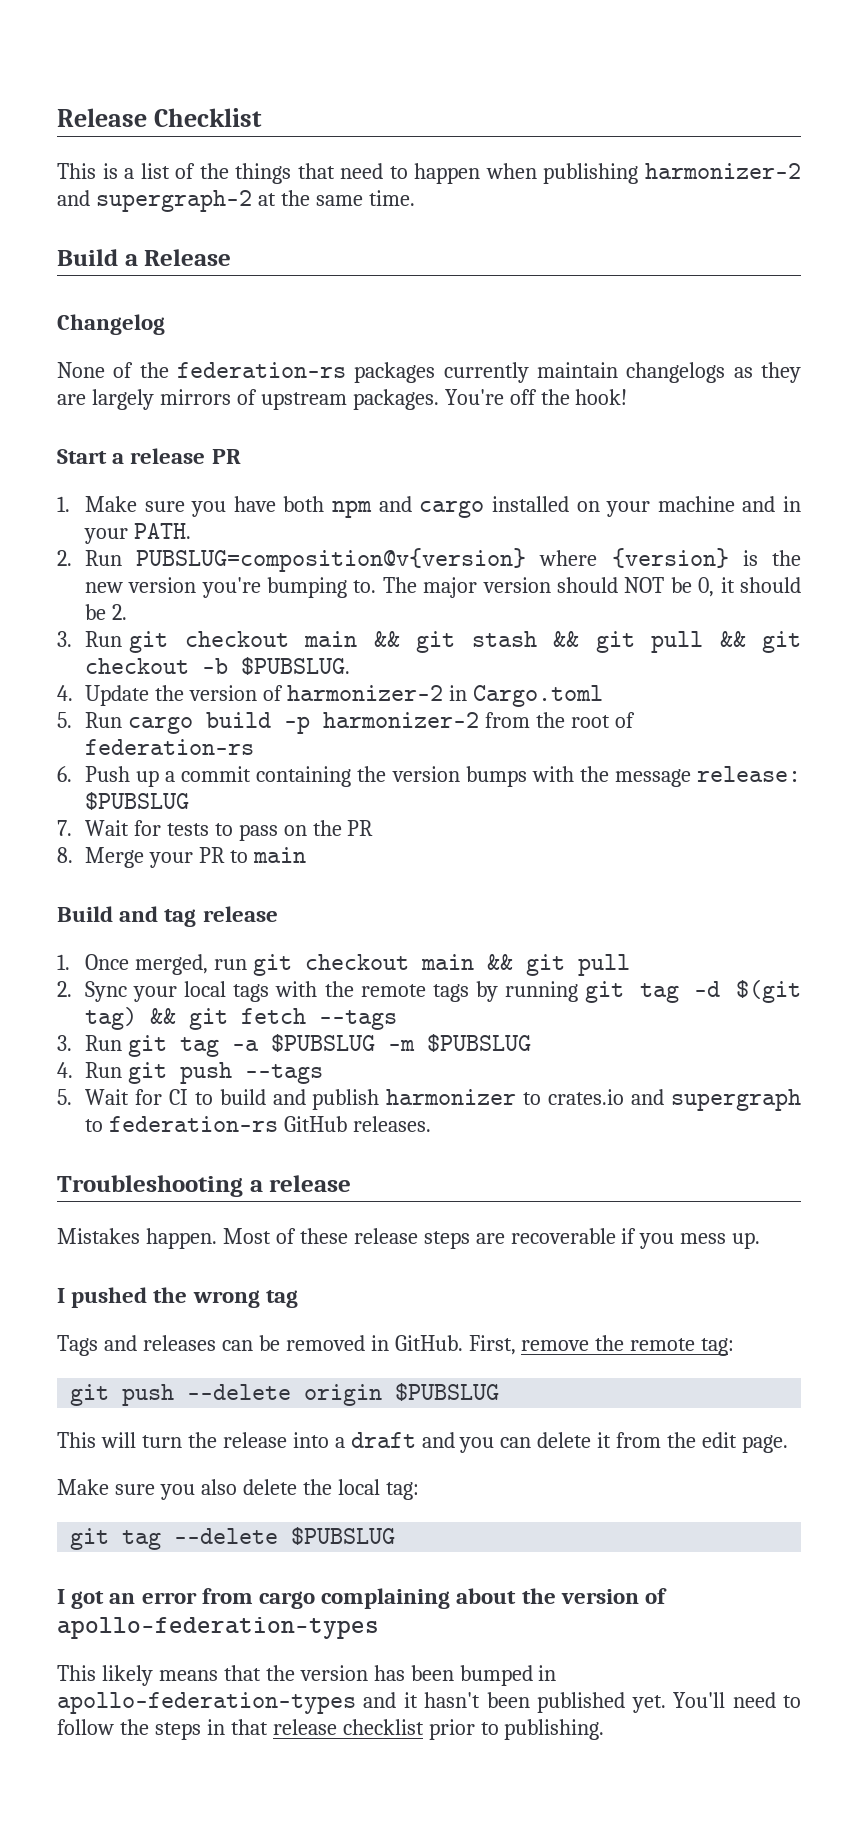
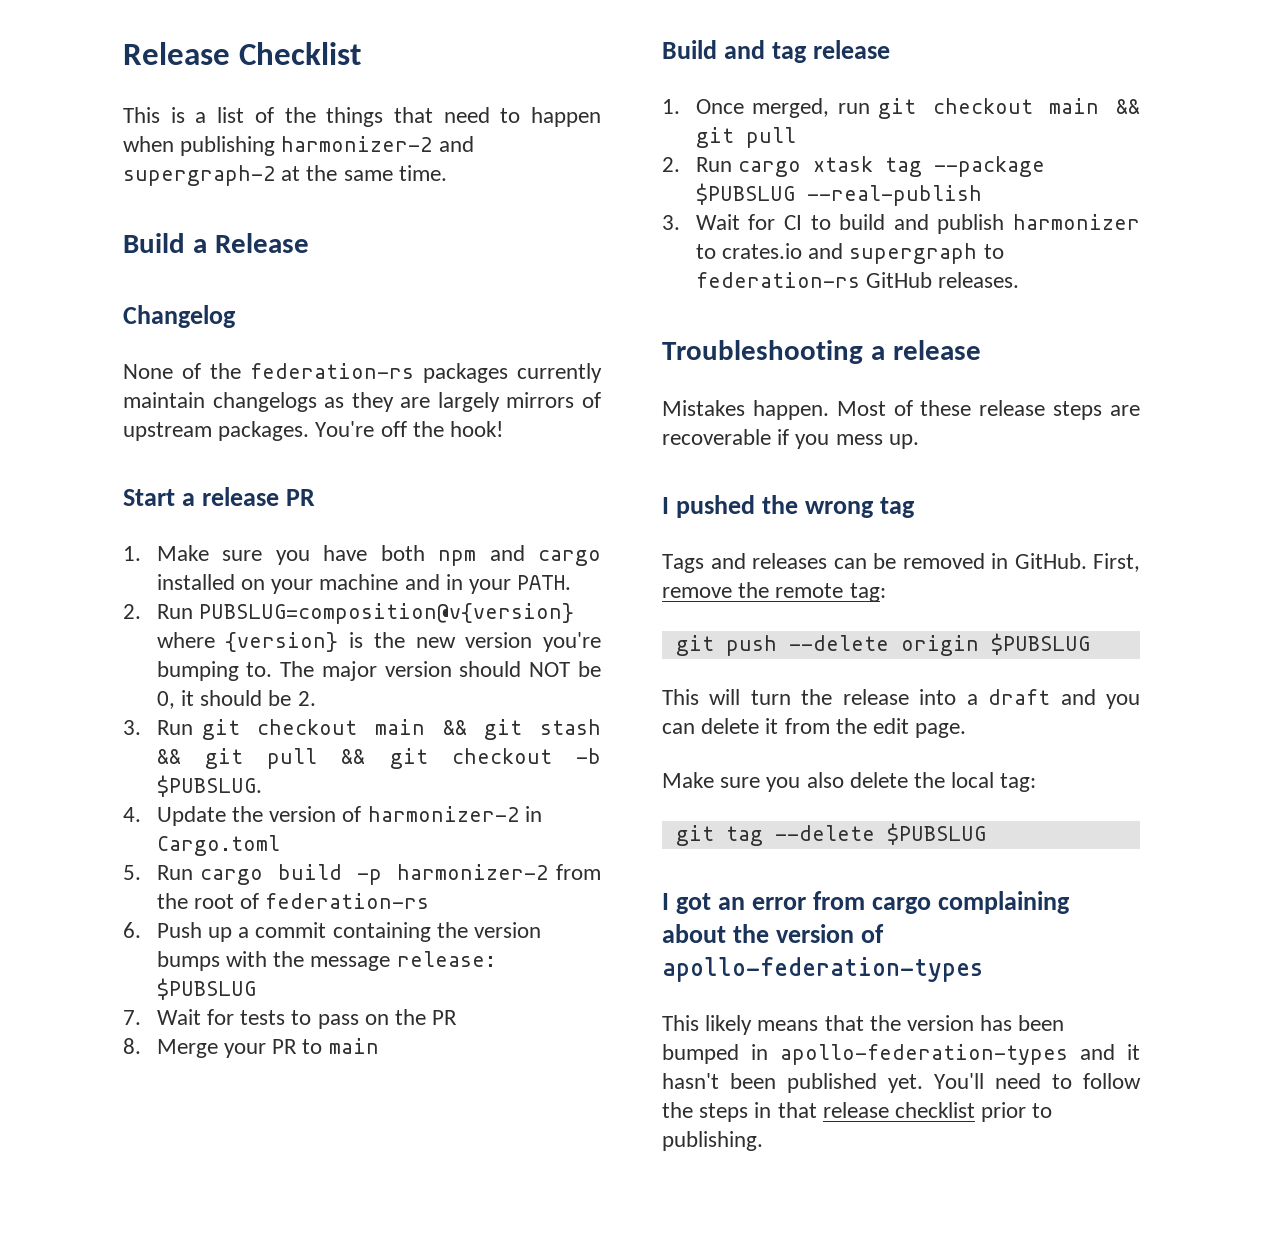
[84,980,801,1003] [84,1007,397,1030] [57,1034,531,1057] [57,1062,323,1084] [57,1089,72,1105] Sync your local tags with the remote tags by running git tag -d $(git tag) && git fetch --tags // 3. Run git tag -a $PUBSLUG -m $PUBSLUG // 4. Run git push --tags // 5. -> [695,156,1045,177] [695,183,982,206] [662,215,680,230] Run cargo xtask tag --package $PUBSLUG --real-publish // 3.

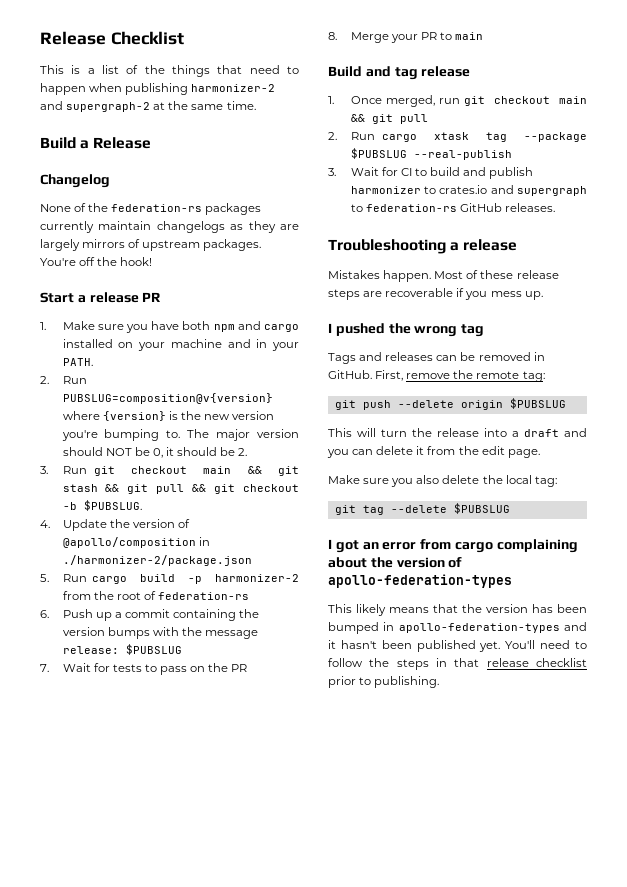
[367,806,542,822] [156,835,280,856] harmonizer-2 in Cargo.toml -> [62,537,210,548] [62,555,252,566] @apollo/composition in ./harmonizer-2/package.json

